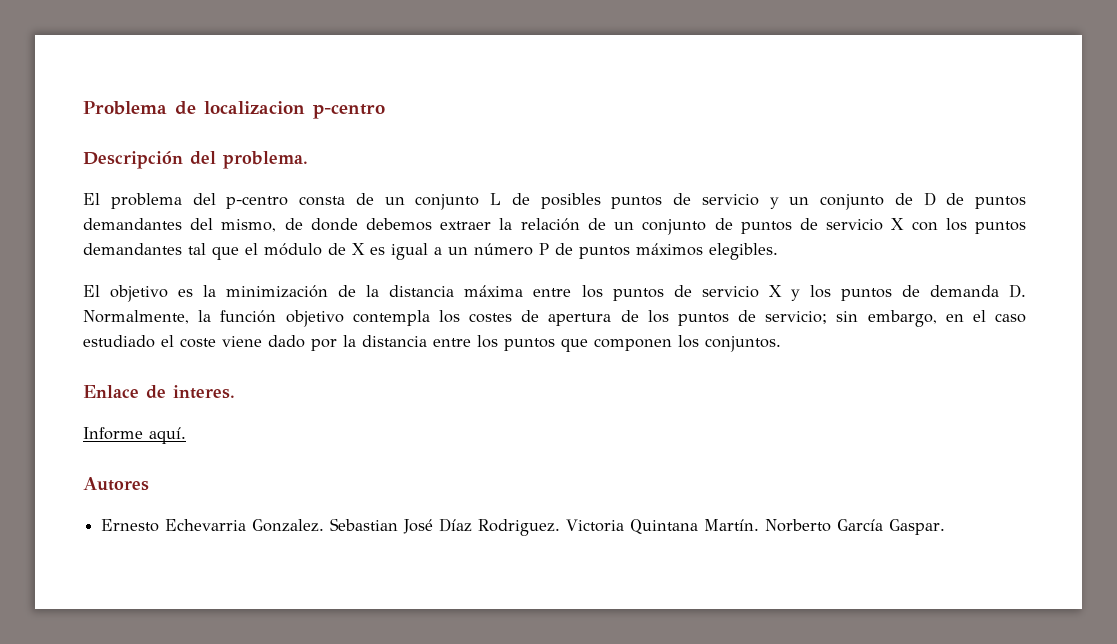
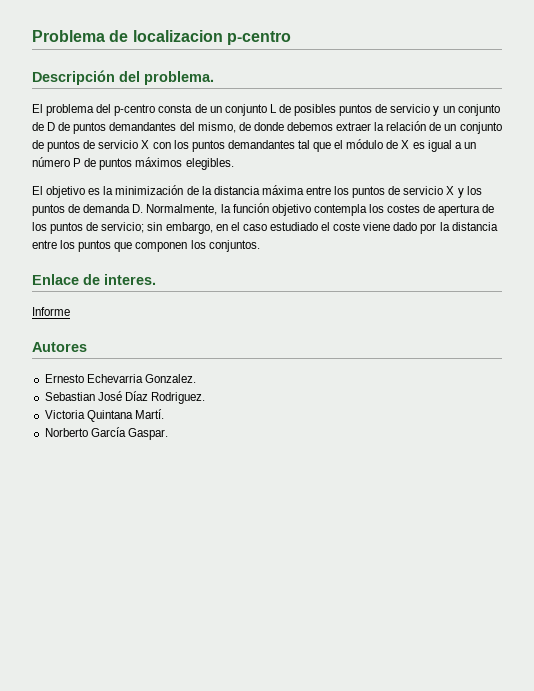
[149,427,186,444] aquí. -> (70, 311) none
(325, 525) none -> (196, 378) //
(561, 527) none -> (205, 398) //
[704,519,760,531] Martín. -> [134,409,164,419] Martí. //

